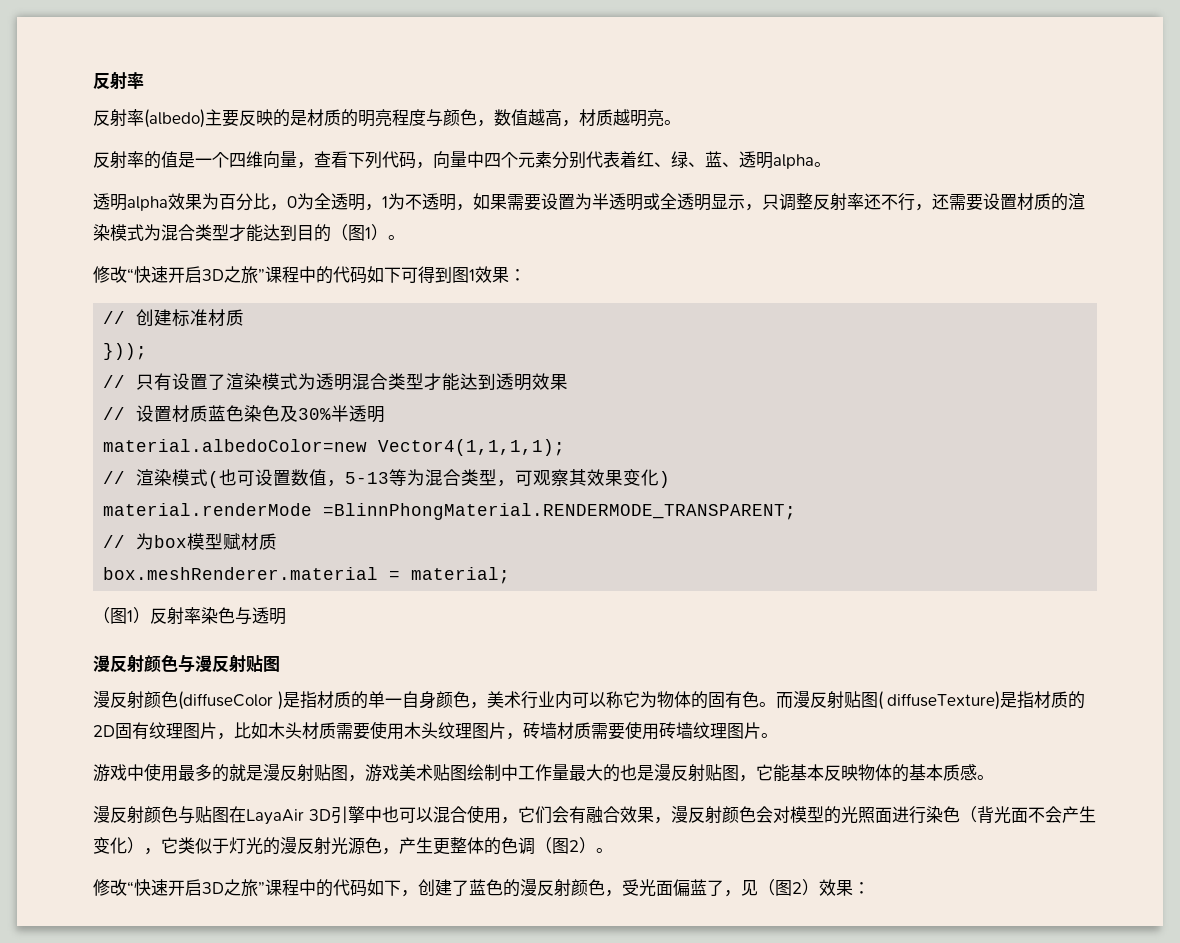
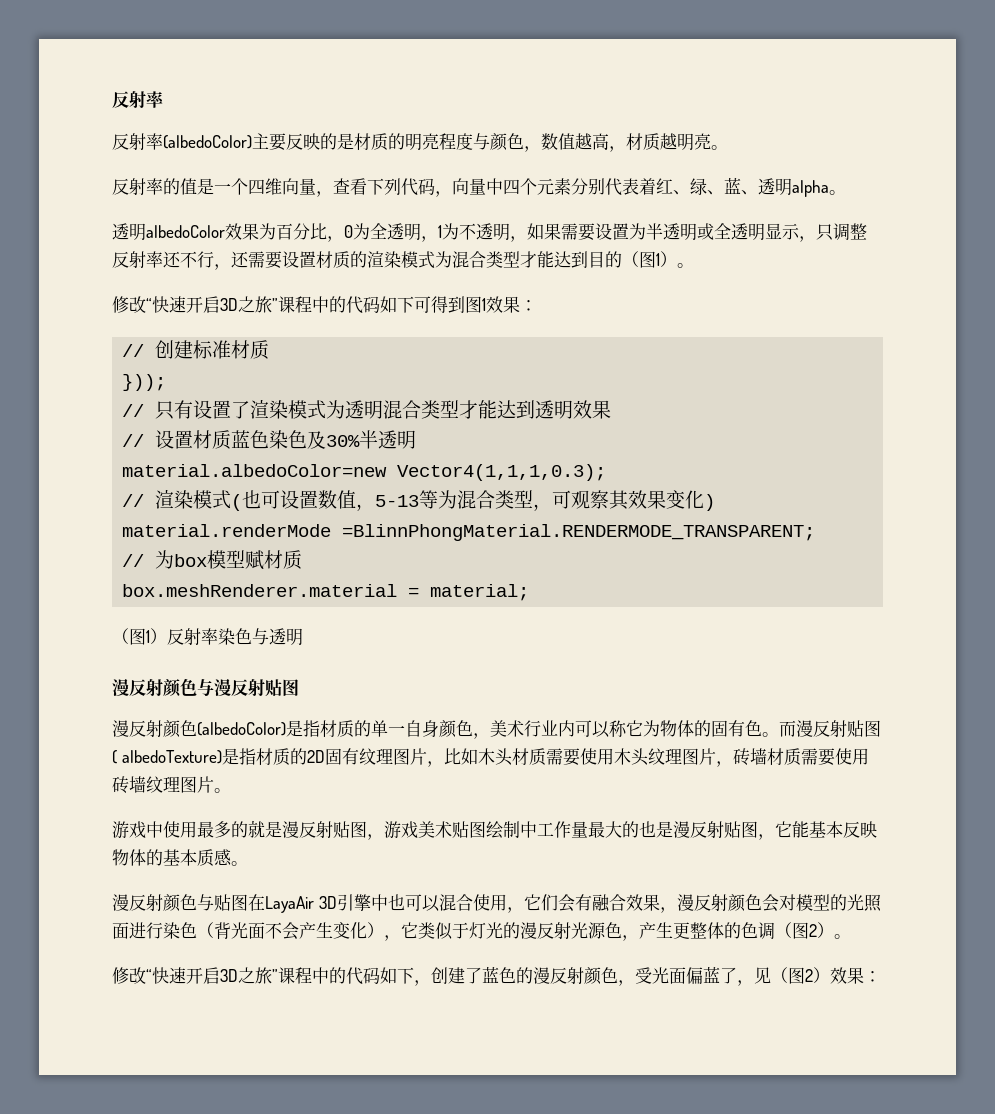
[144,109,205,128] (albedo) -> [163,135,252,149] (albedoColor)
[127,196,168,211] alpha -> [146,225,225,238] albedoColor
[378,439,566,456] Vector4(1,1,1,1); -> [397,464,607,481] Vector4(1,1,1,0.3);
[178,691,283,710] (diffuseColor ) -> [197,722,286,736] (albedoColor)
[887,691,1001,710] diffuseTexture) -> [121,750,222,764] albedoTexture)

